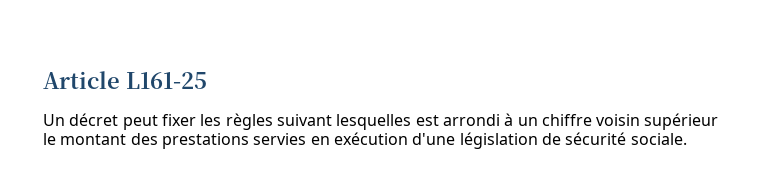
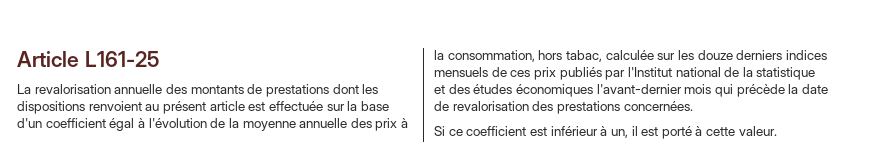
[43,113,719,130] [43,132,687,149] Un décret peut fixer les règles suivant lesquelles est arrondi à un chiffre voisin supérieur le montant des prestations servies en exécution d'une législation de sécurité sociale. -> [17,84,379,97] [17,101,389,114] [17,118,409,131] [434,50,827,62] [434,67,816,80] [434,84,828,97] [434,101,693,114] [434,126,777,139] La revalorisation annuelle des montants de prestations dont les dispositions renvoient au présent article est effectuée sur la base d'un coefficient égal à l'évolution de la moyenne annuelle des prix à la consommation, hors tabac, calculée sur les douze derniers indices mensuels de ces prix publiés par l'Institut national de la statistique et des études économiques l'avant-dernier mois qui précède la date de revalorisation des prestations concernées. // Si ce coefficient est inférieur à un, il est porté à cette valeur.

